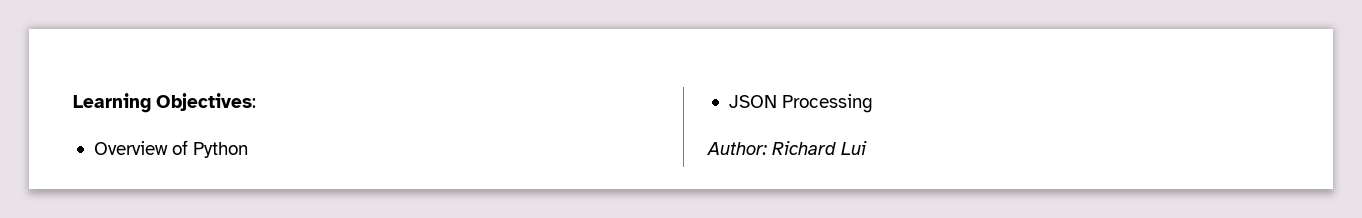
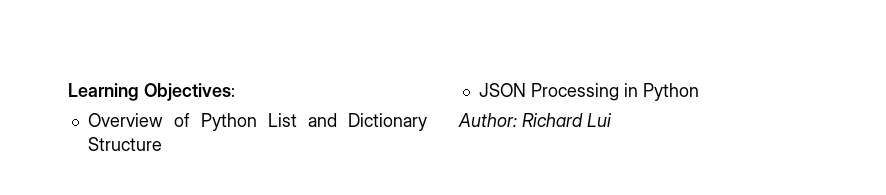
(249, 150) none -> [267,113,427,131] [87,137,162,151] List and Dictionary Structure
(874, 103) none -> [623,83,699,101] in Python

